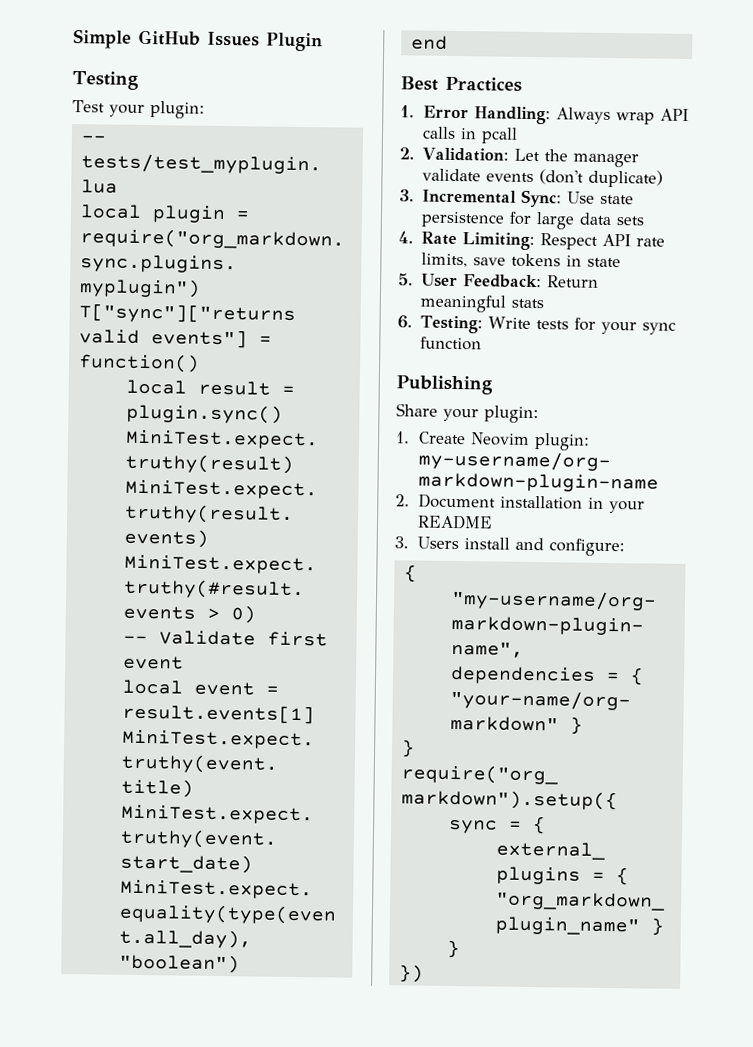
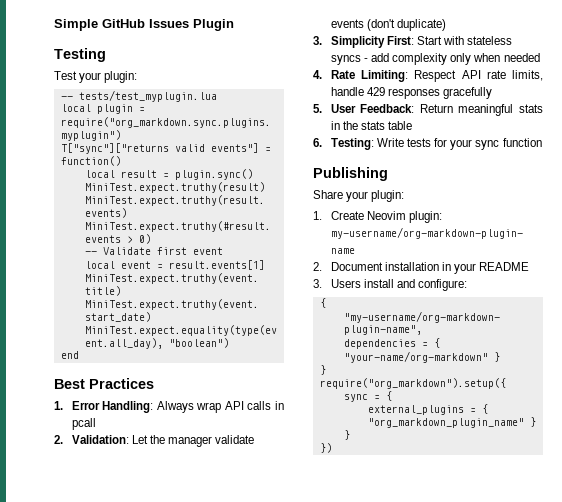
[422,189,635,208] [421,211,645,230] Incremental Sync: Use state persistence for large data sets -> [330,36,513,48] [330,53,540,65] Simplicity First: Start with stateless syncs - add complexity only when needed
[473,253,622,268] save tokens in state -> [330,87,493,99] handle 429 responses gracefully
(545, 303) none -> [330,121,413,130] in the stats table

